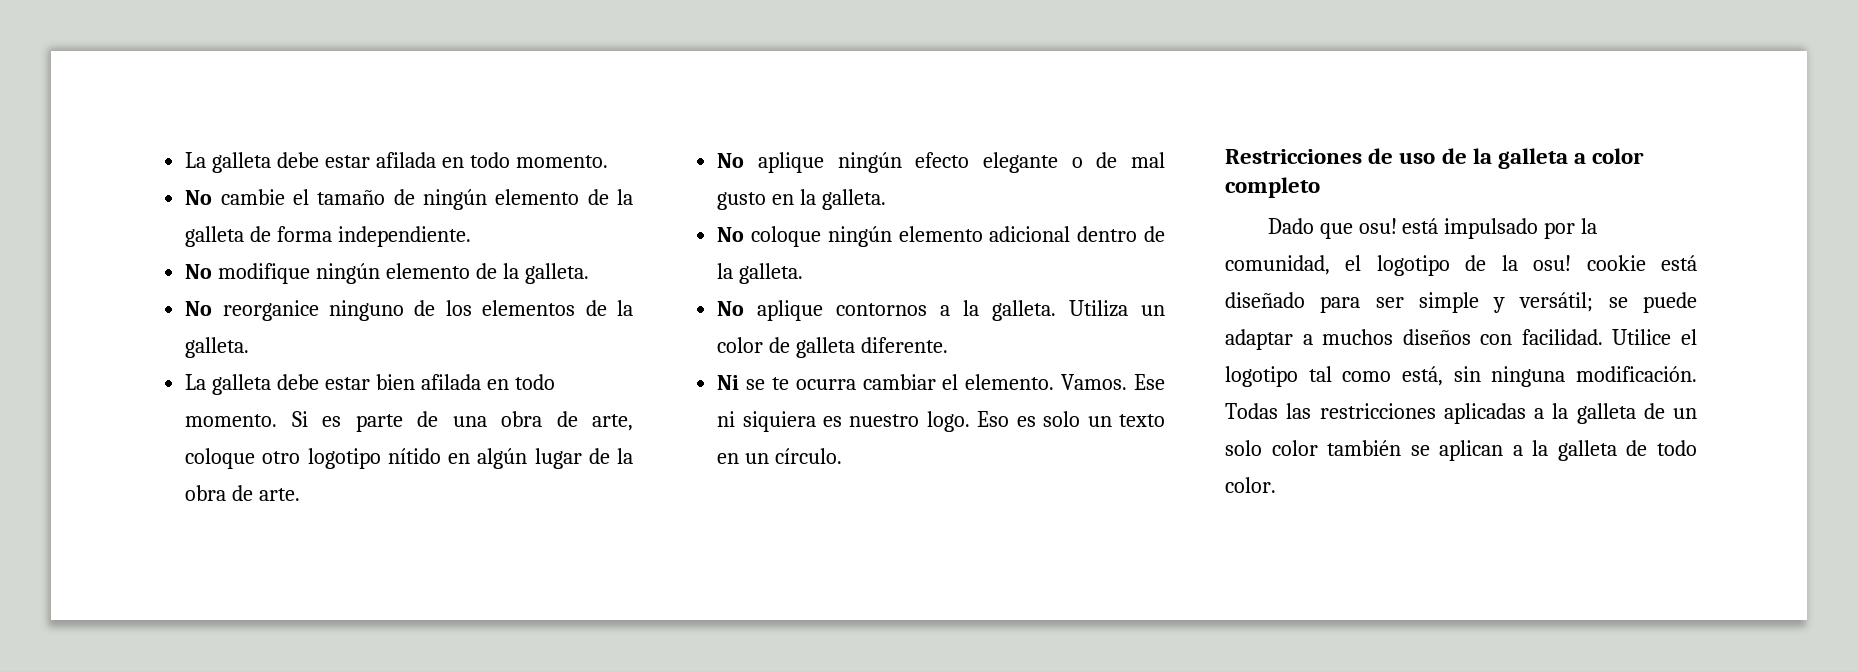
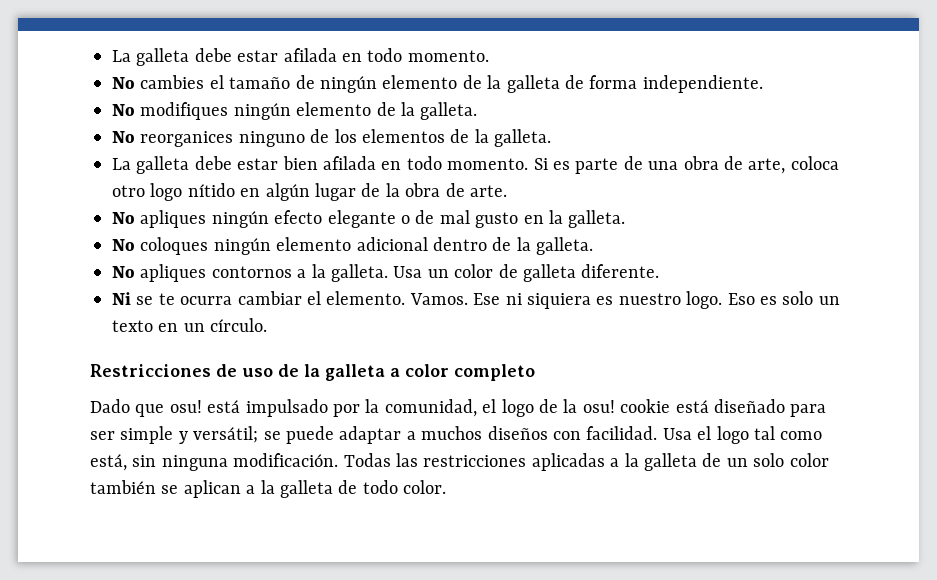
[220,189,285,205] cambie -> [140,75,205,89] cambies
[218,263,311,284] modifique -> [140,102,229,120] modifiques
[222,300,319,321] reorganice -> [140,131,234,147] reorganices
[185,448,381,469] coloque otro logotipo -> [790,156,839,170] [112,183,183,201] coloca otro logo
[757,152,824,173] aplique -> [140,210,207,228] apliques
[751,226,821,247] coloque -> [140,237,209,255] coloques
[757,300,824,321] aplique -> [140,264,207,282] apliques
[1069,300,1129,317] Utiliza -> [393,266,423,278] Usa
[1376,255,1450,276] logotipo -> [501,399,534,417] logo
[1612,329,1697,345] [1225,366,1298,387] Utilice el logotipo -> [662,426,749,444] Usa el logo

